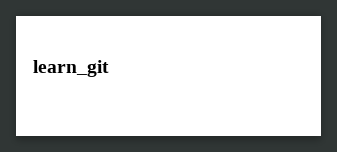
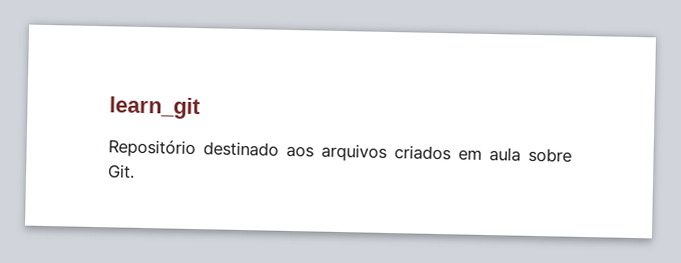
(109, 68) none -> [108,139,572,163] [107,164,135,179] // Repositório destinado aos arquivos criados em aula sobre Git.

